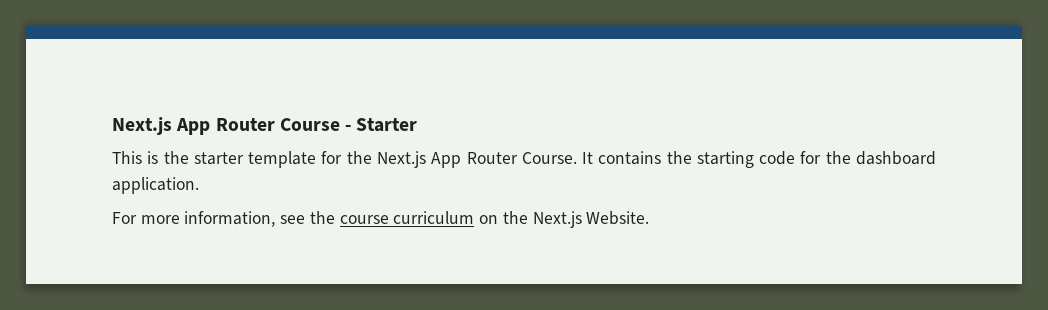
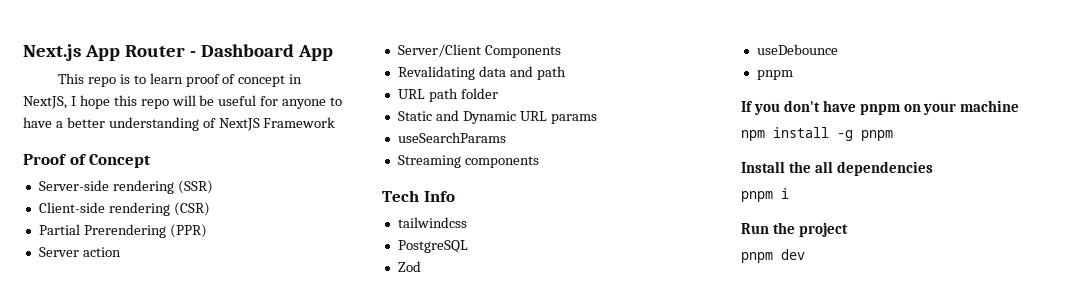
[112,117,418,135] [112,151,937,168] [112,177,199,194] [112,211,650,228] Next.js App Router Course - Starter // This is the starter template for the Next.js App Router Course. It contains the starting code for the dashboard application. // For more information, see the course curriculum on the Next.js Website. -> [23,44,333,61] [57,73,303,87] [23,95,343,109] [23,117,336,131] [23,154,152,168] [38,180,213,194] [38,202,210,216] [38,224,207,238] [38,247,121,257] [397,44,561,58] [397,66,566,80] [397,88,498,102] [397,110,597,124] [397,132,506,143] [397,155,539,168] [382,190,455,202] [397,217,467,228] [397,240,468,253] [397,261,421,272] [756,44,838,55] [756,70,793,80] [741,100,1020,115] [741,127,893,141] [741,161,933,176] [741,188,789,202] [741,222,848,237] [741,249,805,263] Next.js App Router - Dashboard App // This repo is to learn proof of concept in NextJS, I hope this repo will be useful for anyone to have a better understanding of NextJS Framework // Proof of Concept // Server-side rendering (SSR) // Client-side rendering (CSR) // Partial Prerendering (PPR) // Server action // Server/Client Components // Revalidating data and path // URL path folder // Static and Dynamic URL params // useSearchParams // Streaming components // Tech Info // tailwindcss // PostgreSQL // Zod // useDebounce // pnpm // If you don't have pnpm on your machine // npm install -g pnpm // Install the all dependencies // pnpm i // Run the project // pnpm dev

